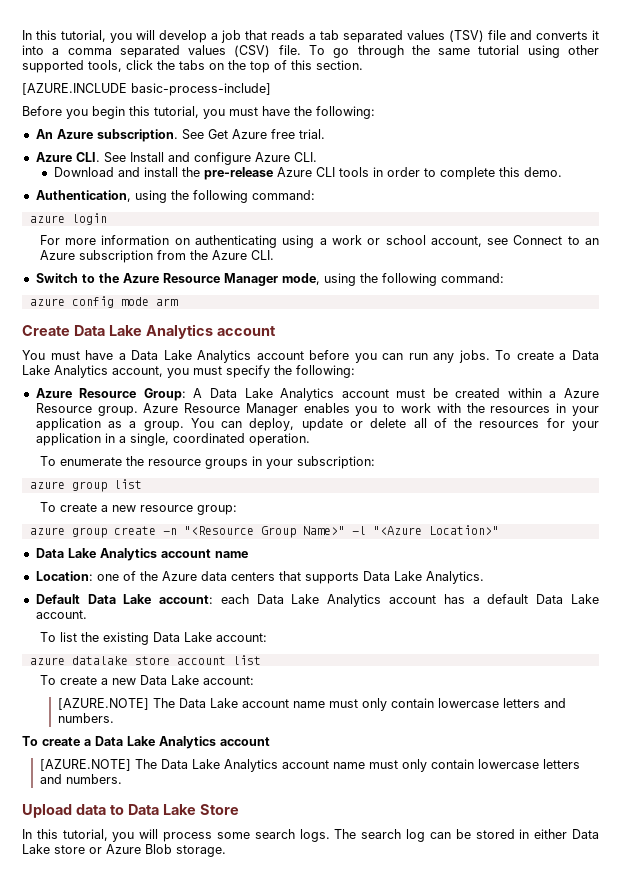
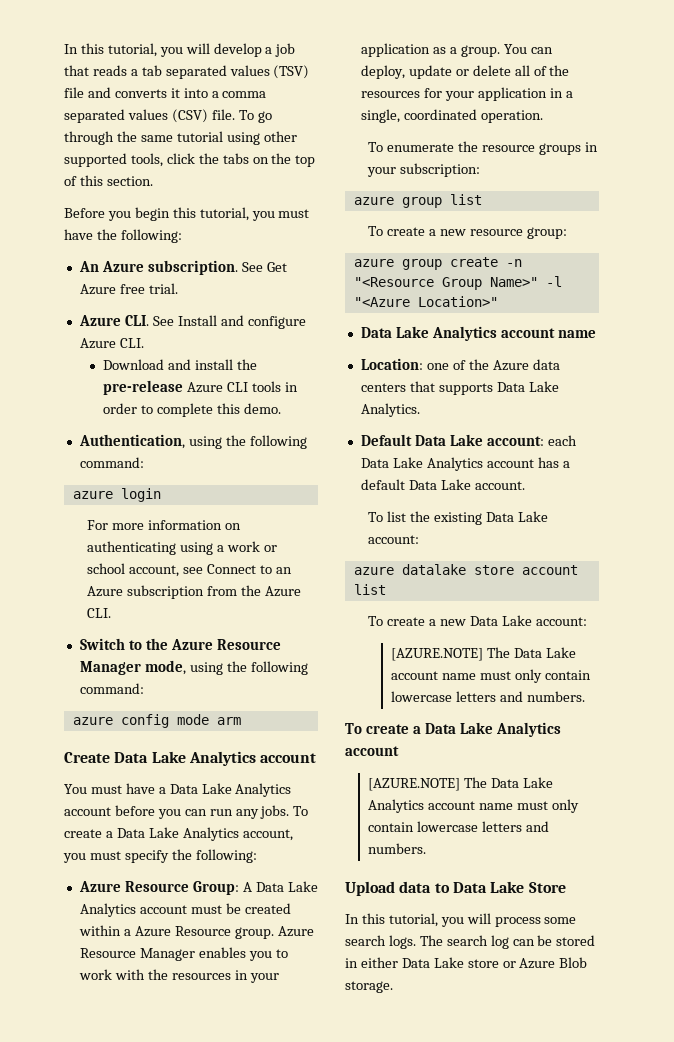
[22,83,271,96] // [AZURE.INCLUDE basic-process-include] -> (153, 181) none

